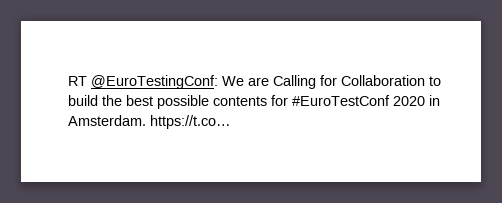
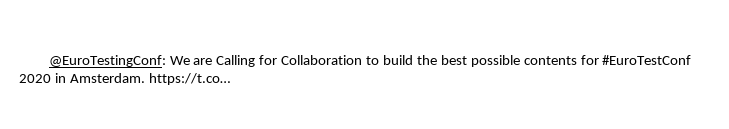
[68,76,87,86] RT -> (48, 61) none

